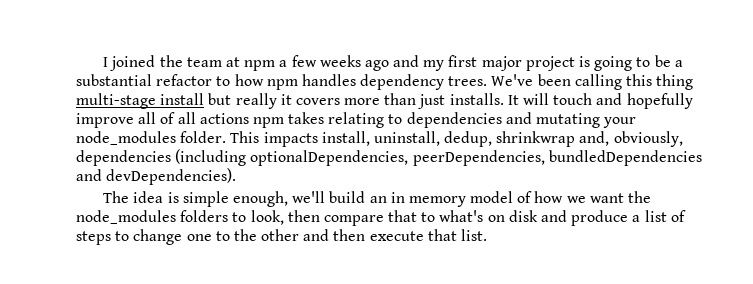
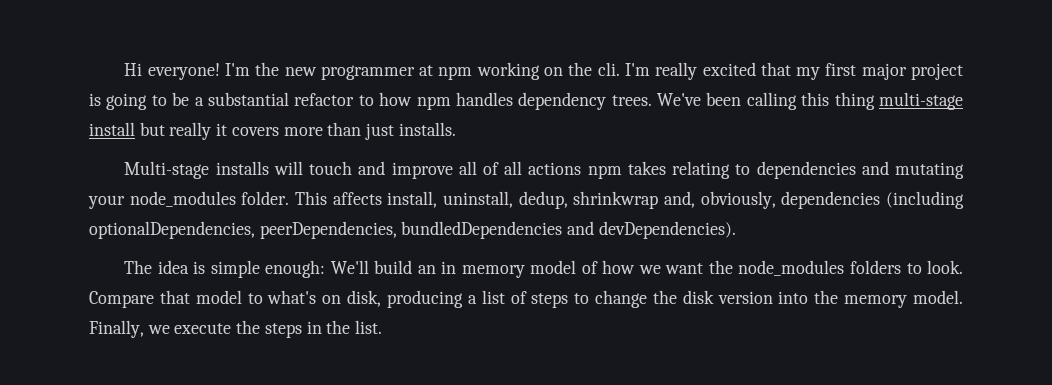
[103,55,420,71] I joined the team at npm a few weeks ago and -> [124,62,791,80] Hi everyone! I'm the new programmer at npm working on the cli. I'm really excited that
[507,95,519,105] It -> [124,161,269,179] // Multi-stage installs
[626,93,693,109] hopefully -> (386, 168) none
[263,132,318,147] impacts -> [332,192,382,205] affects
[232,191,326,207] enough, we'll -> [265,260,369,278] enough: We'll
[250,210,629,226] look, then compare that to what's on disk and produce -> [927,260,964,274] [89,290,463,308] look. Compare that model to what's on disk, producing
[186,229,457,241] one to the other and then execute that -> [652,290,964,308] [89,320,351,338] the disk version into the memory model. Finally, we execute the steps in the

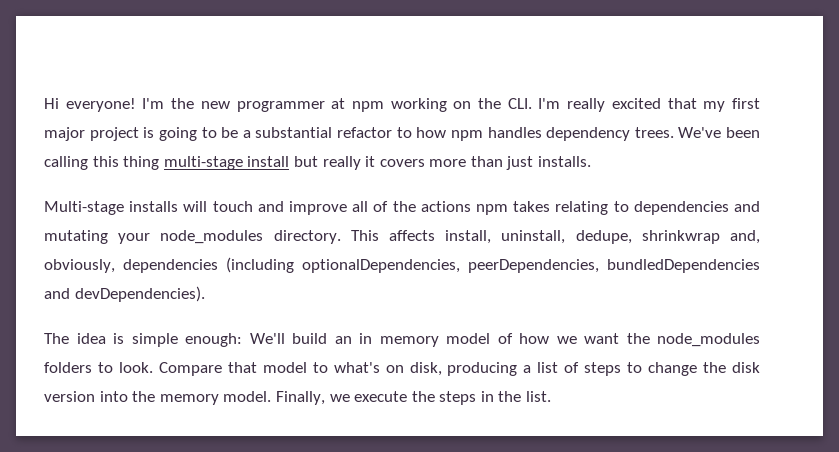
[597,62,620,76] cli. -> [507,98,532,109] CLI.
[504,161,523,175] all -> [392,201,416,212] the
[241,191,290,205] folder. -> [273,230,341,244] directory.
[518,191,568,209] dedup, -> [575,230,632,244] dedupe,

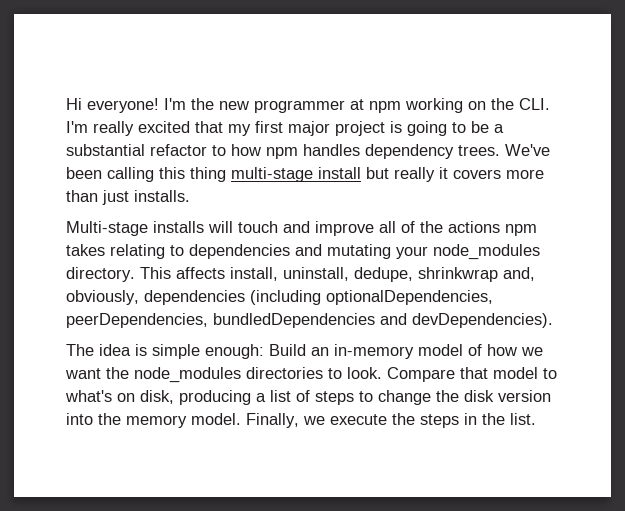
[249,333,439,347] We'll build an in memory -> [269,344,414,359] Build an in-memory
[44,362,92,373] folders -> [246,367,323,379] directories

